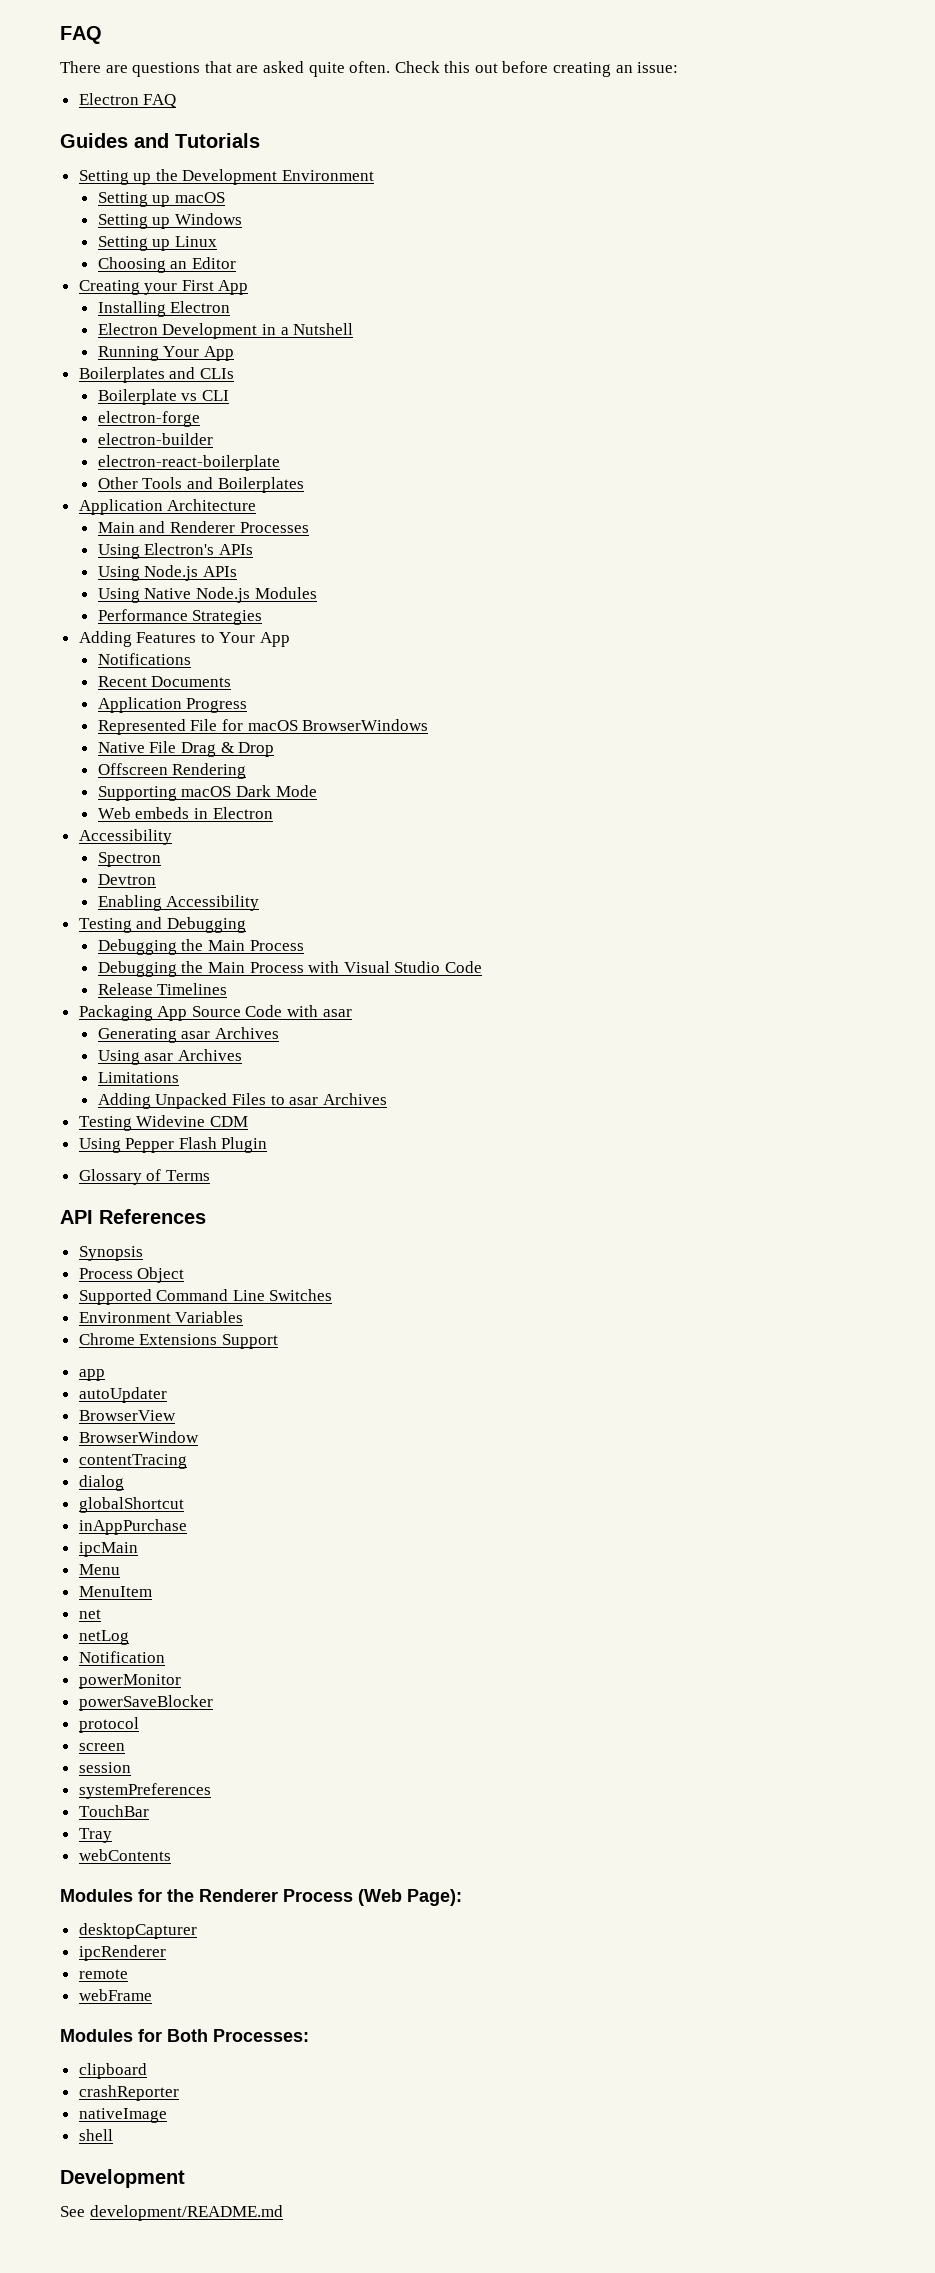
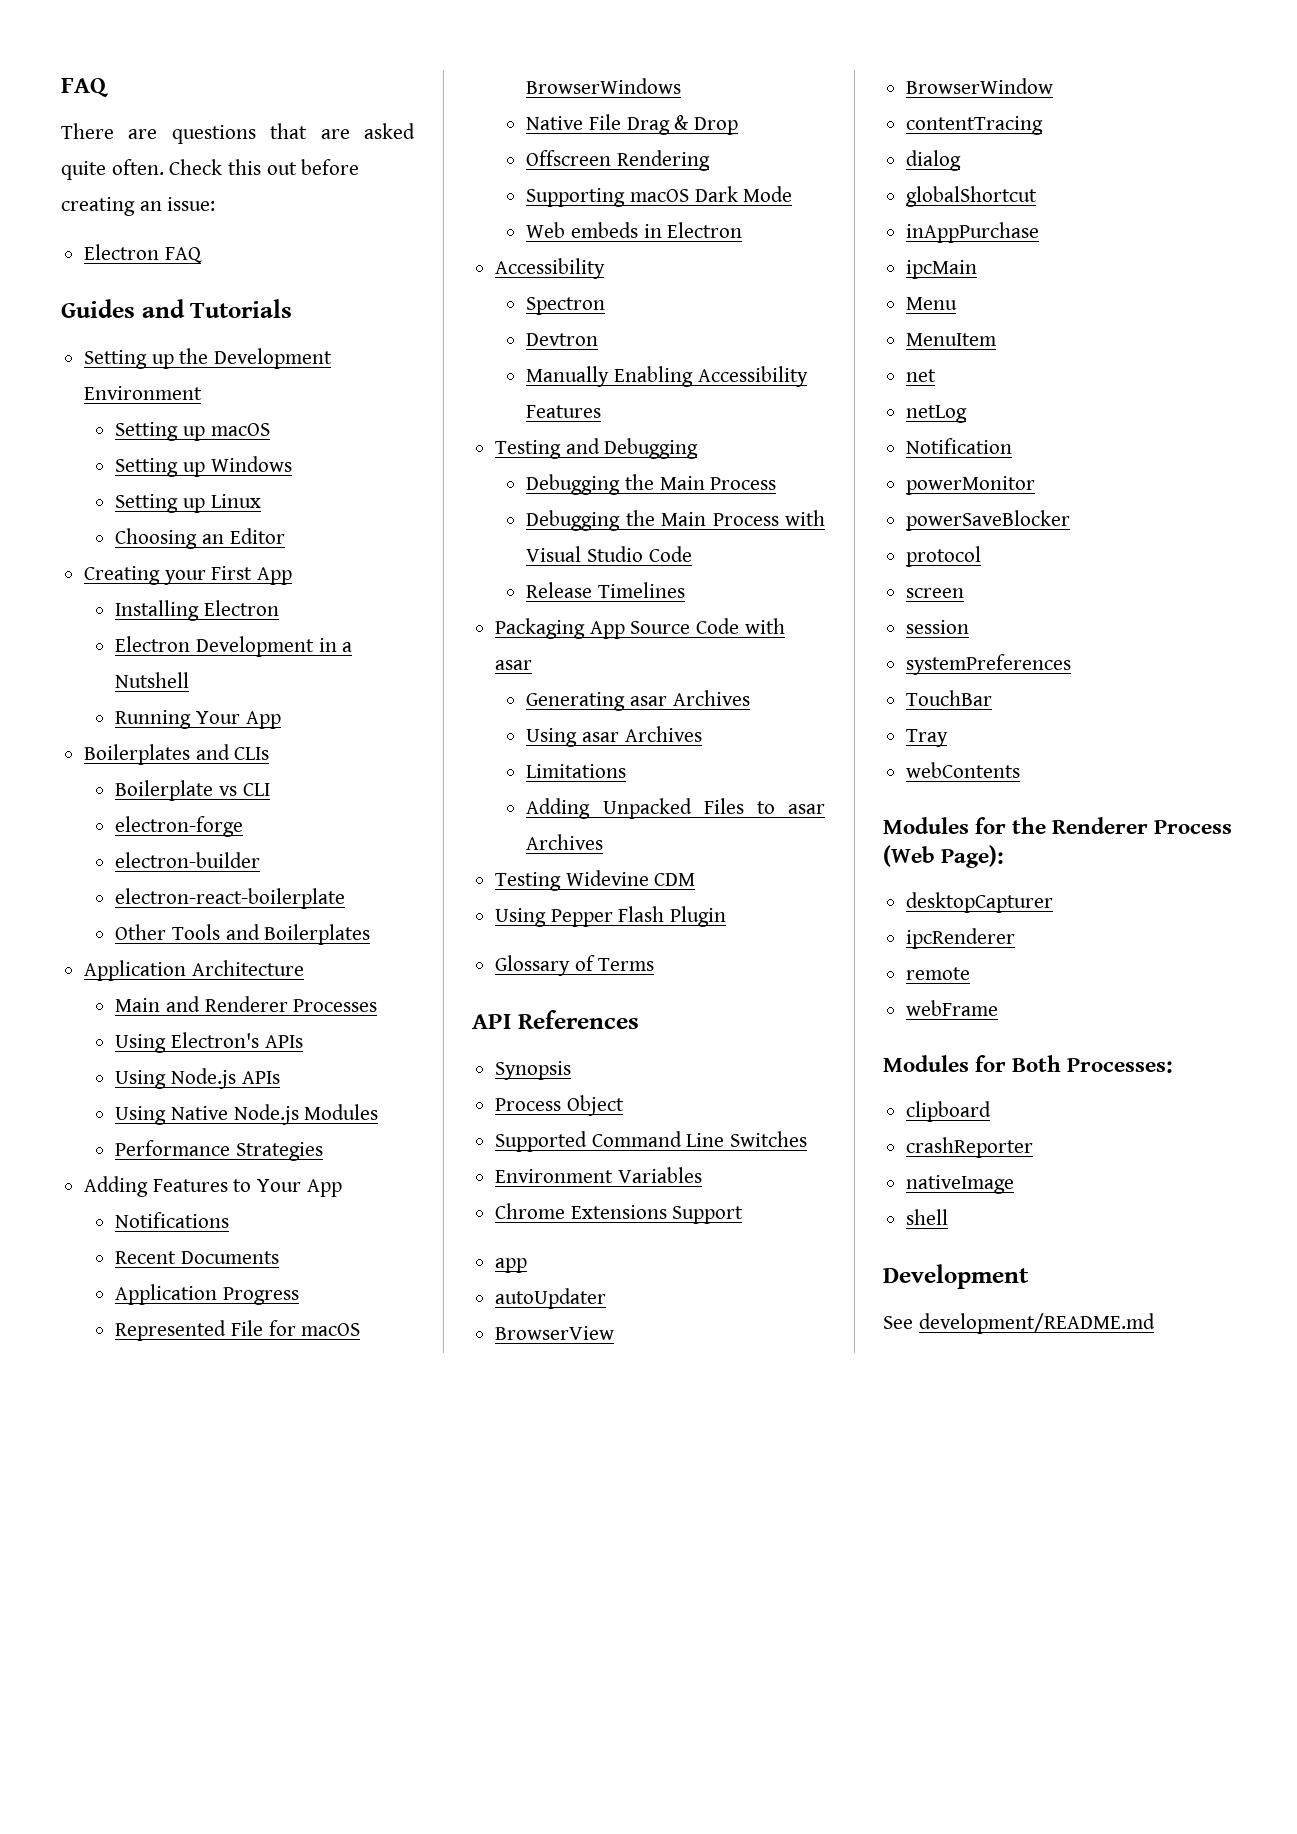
(156, 879) none -> [526,366,610,387] Manually
(260, 903) none -> [526,405,602,418] Features

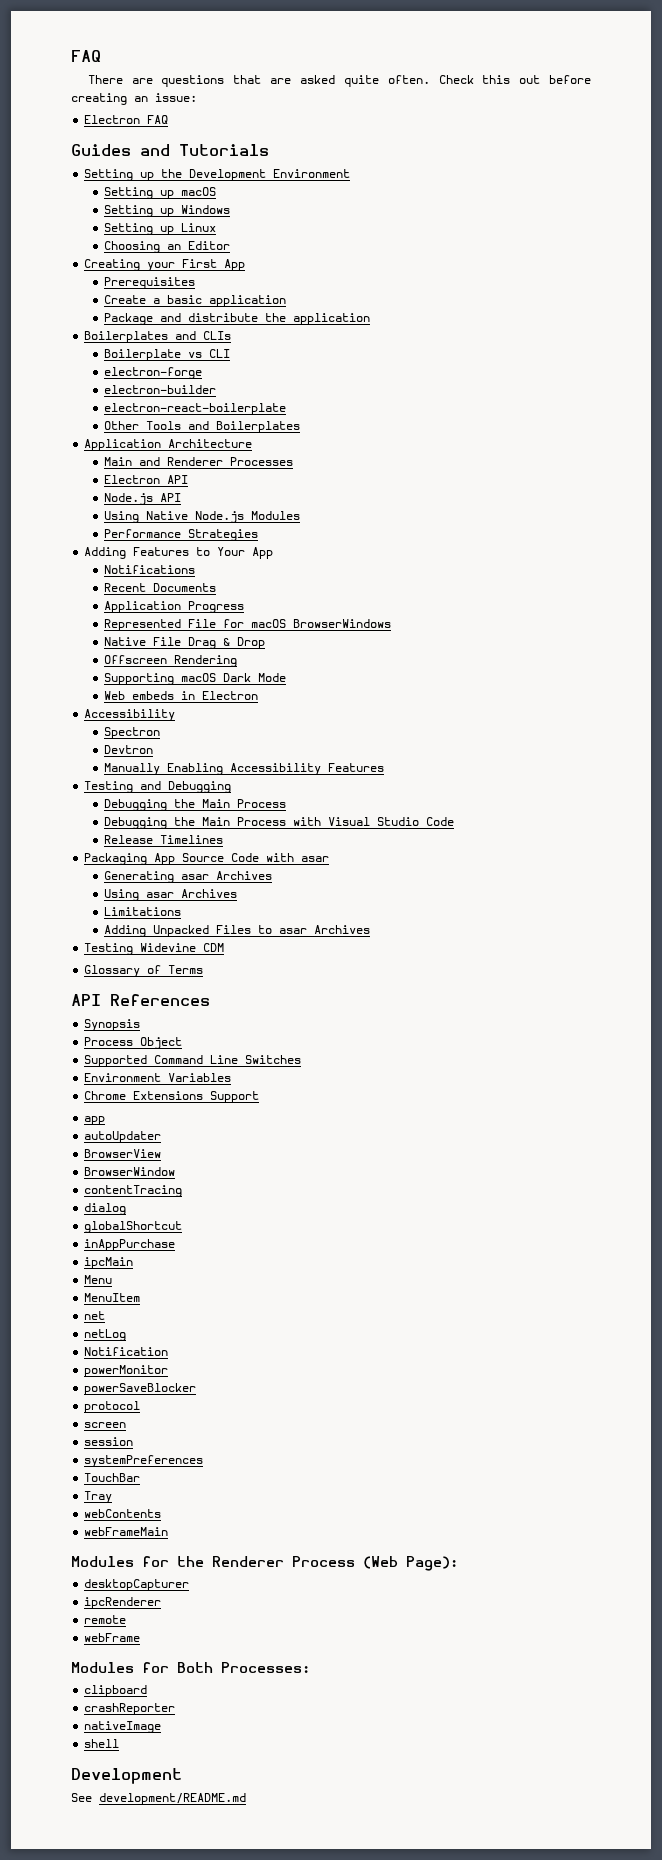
[115,600,280,621] [115,636,353,657] [115,672,190,688] [115,710,281,729] Installing Electron // Electron Development in a Nutshell // Running Your App -> [103,277,195,289] [103,295,286,307] [103,313,370,325] Prerequisites // Create a basic application // Package and distribute the application
[115,1032,303,1053] [115,1068,280,1089] Using Electron's APIs // Using Node.js APIs -> [103,475,188,484] [103,493,181,505] Electron API // Node.js API
[495,906,727,927] // Using Pepper Flash Plugin -> (225, 947) none
(1021, 770) none -> [84,1527,169,1536] // webFrameMain

